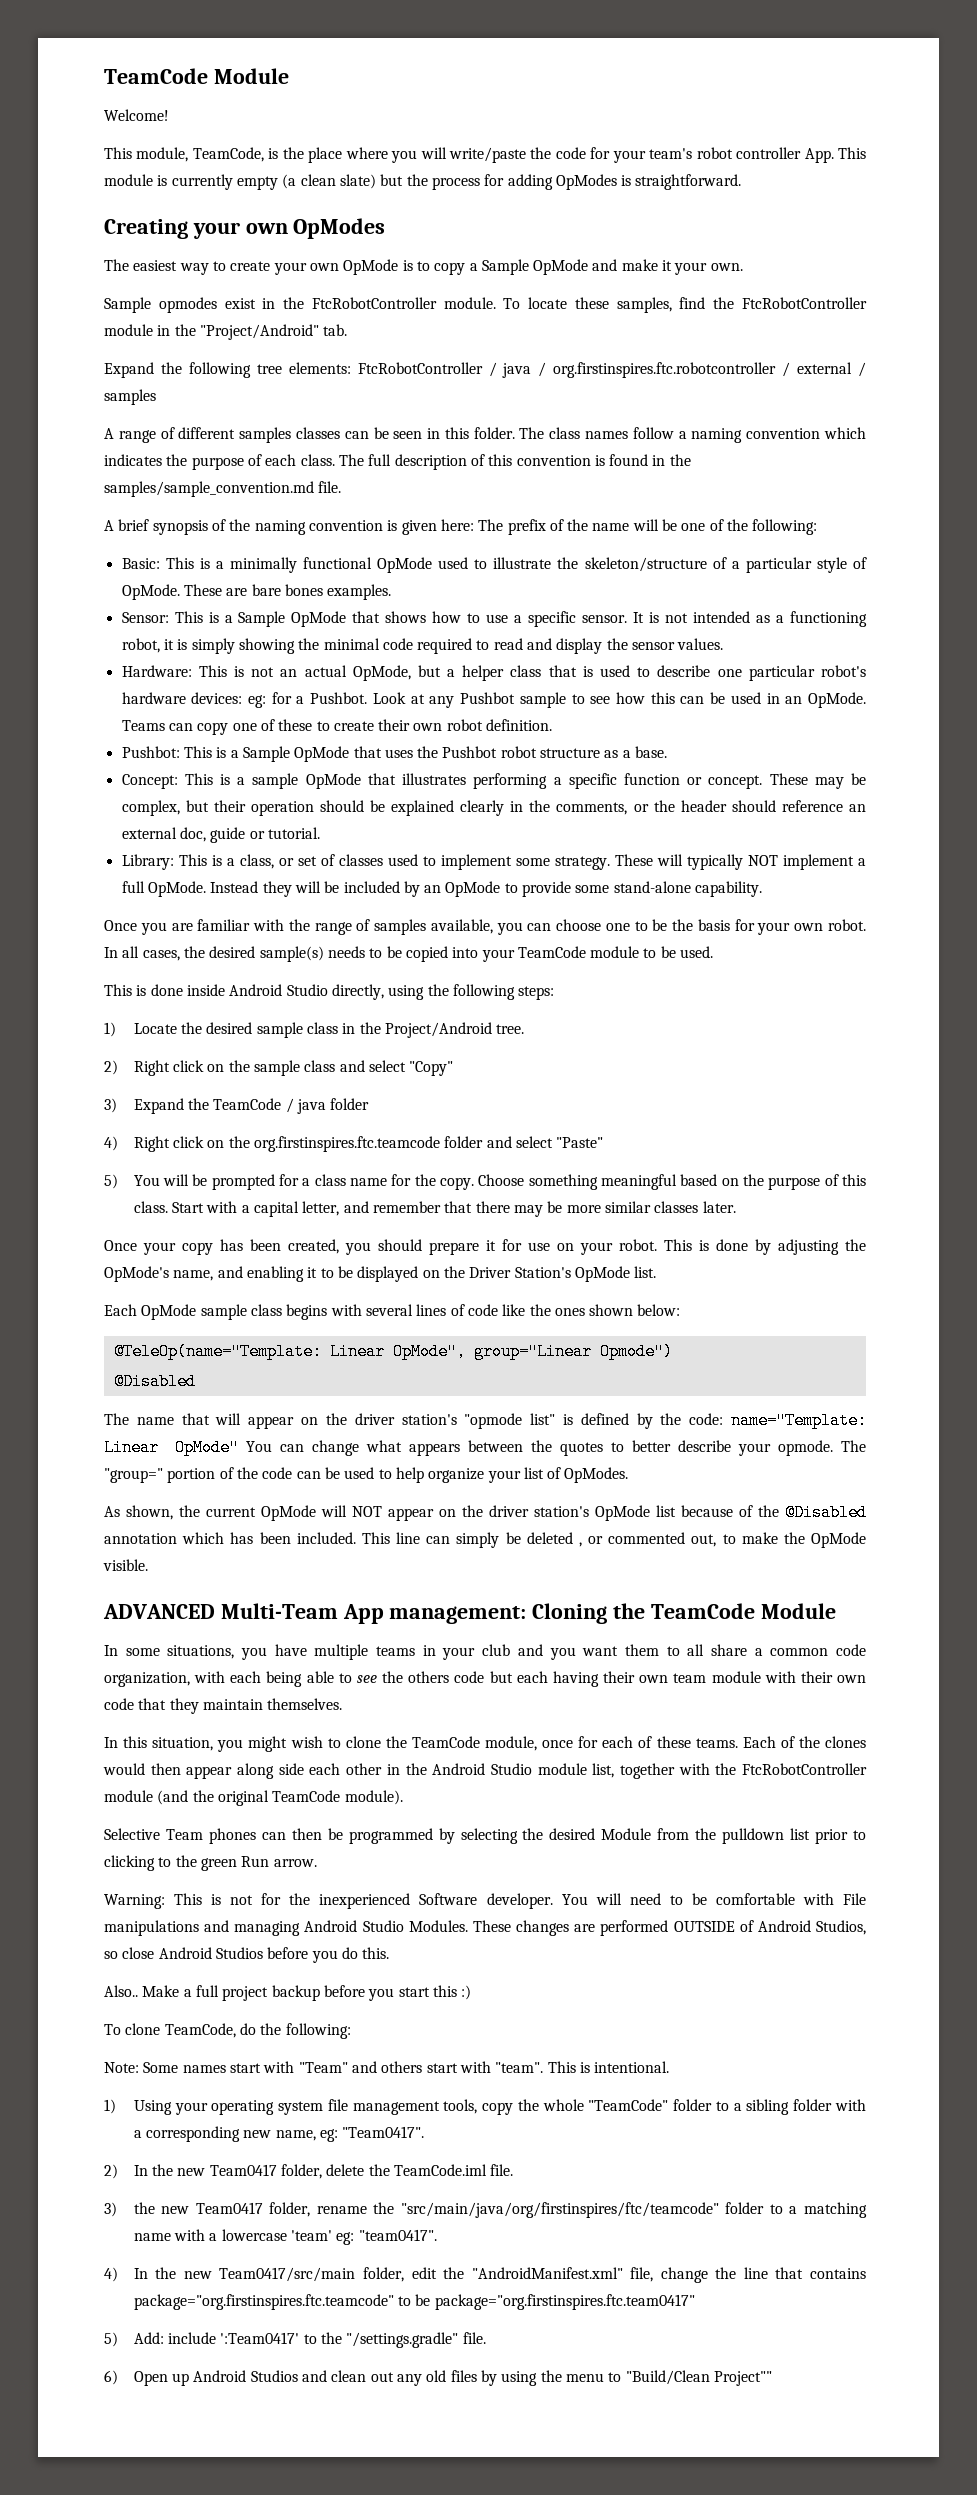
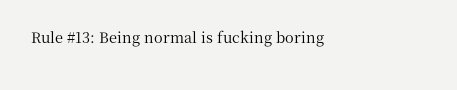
[104,68,289,84] [104,109,169,121] [104,147,867,163] [104,174,742,190] [104,218,386,239] [104,259,743,275] [104,297,867,313] [104,324,348,340] [104,362,866,378] [104,389,156,405] [104,427,866,443] [104,454,691,470] [104,481,342,497] [104,519,818,535] [121,557,867,573] [121,584,392,600] [121,611,868,627] [121,638,724,654] [121,665,866,681] [121,692,867,708] [121,719,553,735] [121,746,668,762] [121,773,866,789] [121,800,866,816] [121,827,320,843] [121,854,866,870] [121,881,763,897] [104,919,867,935] [104,946,714,962] [104,984,555,1000] [104,1022,525,1038] [104,1060,454,1076] [104,1098,370,1114] [104,1136,604,1152] [104,1174,866,1190] [133,1201,736,1217] [104,1239,866,1255] [104,1266,657,1282] [104,1304,681,1320] [113,1343,673,1360] [113,1373,196,1390] [104,1412,867,1429] [104,1439,866,1456] [104,1467,629,1483] [104,1504,867,1521] [104,1532,866,1548] [103,1559,148,1571] [103,1603,836,1624] [104,1644,867,1660] [104,1671,866,1687] [104,1698,343,1714] [104,1736,867,1752] [103,1763,867,1779] [104,1790,403,1806] [104,1828,867,1844] [104,1855,317,1871] [104,1893,866,1909] [104,1920,866,1936] [104,1947,390,1963] [104,1985,472,2001] [104,2023,351,2039] [104,2061,670,2073] [104,2099,867,2115] [133,2126,425,2142] [104,2164,514,2179] [104,2202,867,2218] [133,2229,437,2245] [104,2267,866,2283] [133,2294,695,2310] [104,2332,486,2348] [104,2370,772,2386] TeamCode Module // Welcome! // This module, TeamCode, is the place where you will write/paste the code for your team's robot controller App. This module is currently empty (a clean slate) but the process for adding OpModes is straightforward. // Creating your own OpModes // The easiest way to create your own OpMode is to copy a Sample OpMode and make it your own. // Sample opmodes exist in the FtcRobotController module. To locate these samples, find the FtcRobotController module in the "Project/Android" tab. // Expand the following tree elements: FtcRobotController / java / org.firstinspires.ftc.robotcontroller / external / samples // A range of different samples classes can be seen in this folder. The class names follow a naming convention which indicates the purpose of each class. The full description of this convention is found in the samples/sample_convention.md file. // A brief synopsis of the naming convention is given here: The prefix of the name will be one of the following: // Basic: This is a minimally functional OpMode used to illustrate the skeleton/structure of a particular style of OpMode. These are bare bones examples. // Sensor: This is a Sample OpMode that shows how to use a specific sensor. It is not intended as a functioning robot, it is simply showing the minimal code required to read and display the sensor values. // Hardware: This is not an actual OpMode, but a helper class that is used to describe one particular robot's hardware devices: eg: for a Pushbot. Look at any Pushbot sample to see how this can be used in an OpMode. Teams can copy one of these to create their own robot definition. // Pushbot: This is a Sample OpMode that uses the Pushbot robot structure as a base. // Concept: This is a sample OpMode that illustrates performing a specific function or concept. These may be complex, but their operation should be explained clearly in the comments, or the header should reference an external doc, guide or tutorial. // Library: This is a class, or set of classes used to implement some strategy. These will typically NOT implement a full OpMode. Instead they will be included by an OpMode to provide some stand-alone capability. // Once you are familiar with the range of samples available, you can choose one to be the basis for your own robot. In all cases, the desired sample(s) needs to be copied into your TeamCode module to be used. // This is done inside Android Studio directly, using the following steps: // 1) Locate the desired sample class in the Project/Android tree. // 2) Right click on the sample class and select "Copy" // 3) Expand the TeamCode / java folder // 4) Right click on the org.firstinspires.ftc.teamcode folder and select "Paste" // 5) You will be prompted for a class name for the copy. Choose something meaningful based on the purpose of this class. Start with a capital letter, and remember that there may be more similar classes later. // Once your copy has been created, you should prepare it for use on your robot. This is done by adjusting the OpMode's name, and enabling it to be displayed on the Driver Station's OpMode list. // Each OpMode sample class begins with several lines of code like the ones shown below: // @TeleOp(name="Template: Linear OpMode", group="Linear Opmode") // @Disabled // The name that will appear on the driver station's "opmode list" is defined by the code: name="Template: Linear OpMode" You can change what appears between the quotes to better describe your opmode. The "group=" portion of the code can be used to help organize your list of OpModes. // As shown, the current OpMode will NOT appear on the driver station's OpMode list because of the @Disabled annotation which has been included. This line can simply be deleted , or commented out, to make the OpMode visible. // ADVANCED Multi-Team App management: Cloning the TeamCode Module // In some situations, you have multiple teams in your club and you want them to all share a common code organization, with each being able to see the others code but each having their own team module with their own code that they maintain themselves. // In this situation, you might wish to clone the TeamCode module, once for each of these teams. Each of the clones would then appear along side each other in the Android Studio module list, together with the FtcRobotController module (and the original TeamCode module). // Selective Team phones can then be programmed by selecting the desired Module from the pulldown list prior to clicking to the green Run arrow. // Warning: This is not for the inexperienced Software developer. You will need to be comfortable with File manipulations and managing Android Studio Modules. These changes are performed OUTSIDE of Android Studios, so close Android Studios before you do this. // Also.. Make a full project backup before you start this :) // To clone TeamCode, do the following: // Note: Some names start with "Team" and others start with "team". This is intentional. // 1) Using your operating system file management tools, copy the whole "TeamCode" folder to a sibling folder with a corresponding new name, eg: "Team0417". // 2) In the new Team0417 folder, delete the TeamCode.iml file. // 3) the new Team0417 folder, rename the "src/main/java/org/firstinspires/ftc/teamcode" folder to a matching name with a lowercase 'team' eg: "team0417". // 4) In the new Team0417/src/main folder, edit the "AndroidManifest.xml" file, change the line that contains package="org.firstinspires.ftc.teamcode" to be package="org.firstinspires.ftc.team0417" // 5) Add: include ':Team0417' to the "/settings.gradle" file. // 6) Open up Android Studios and clean out any old files by using the menu to "Build/Clean Project"" -> [31,30,324,47] Rule #13: Being normal is fucking boring

